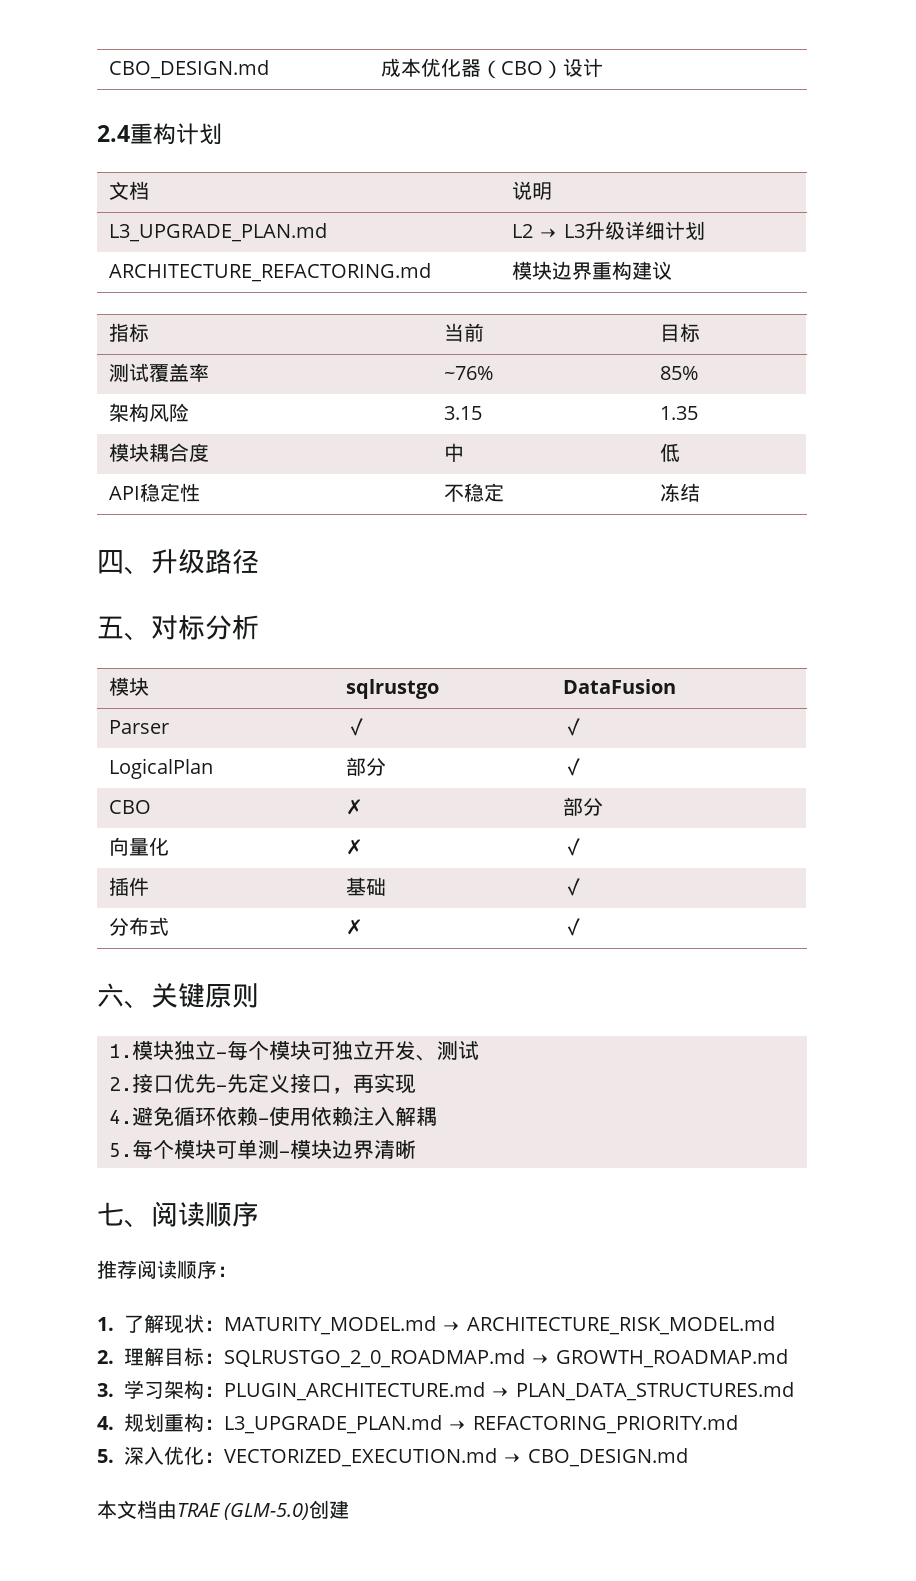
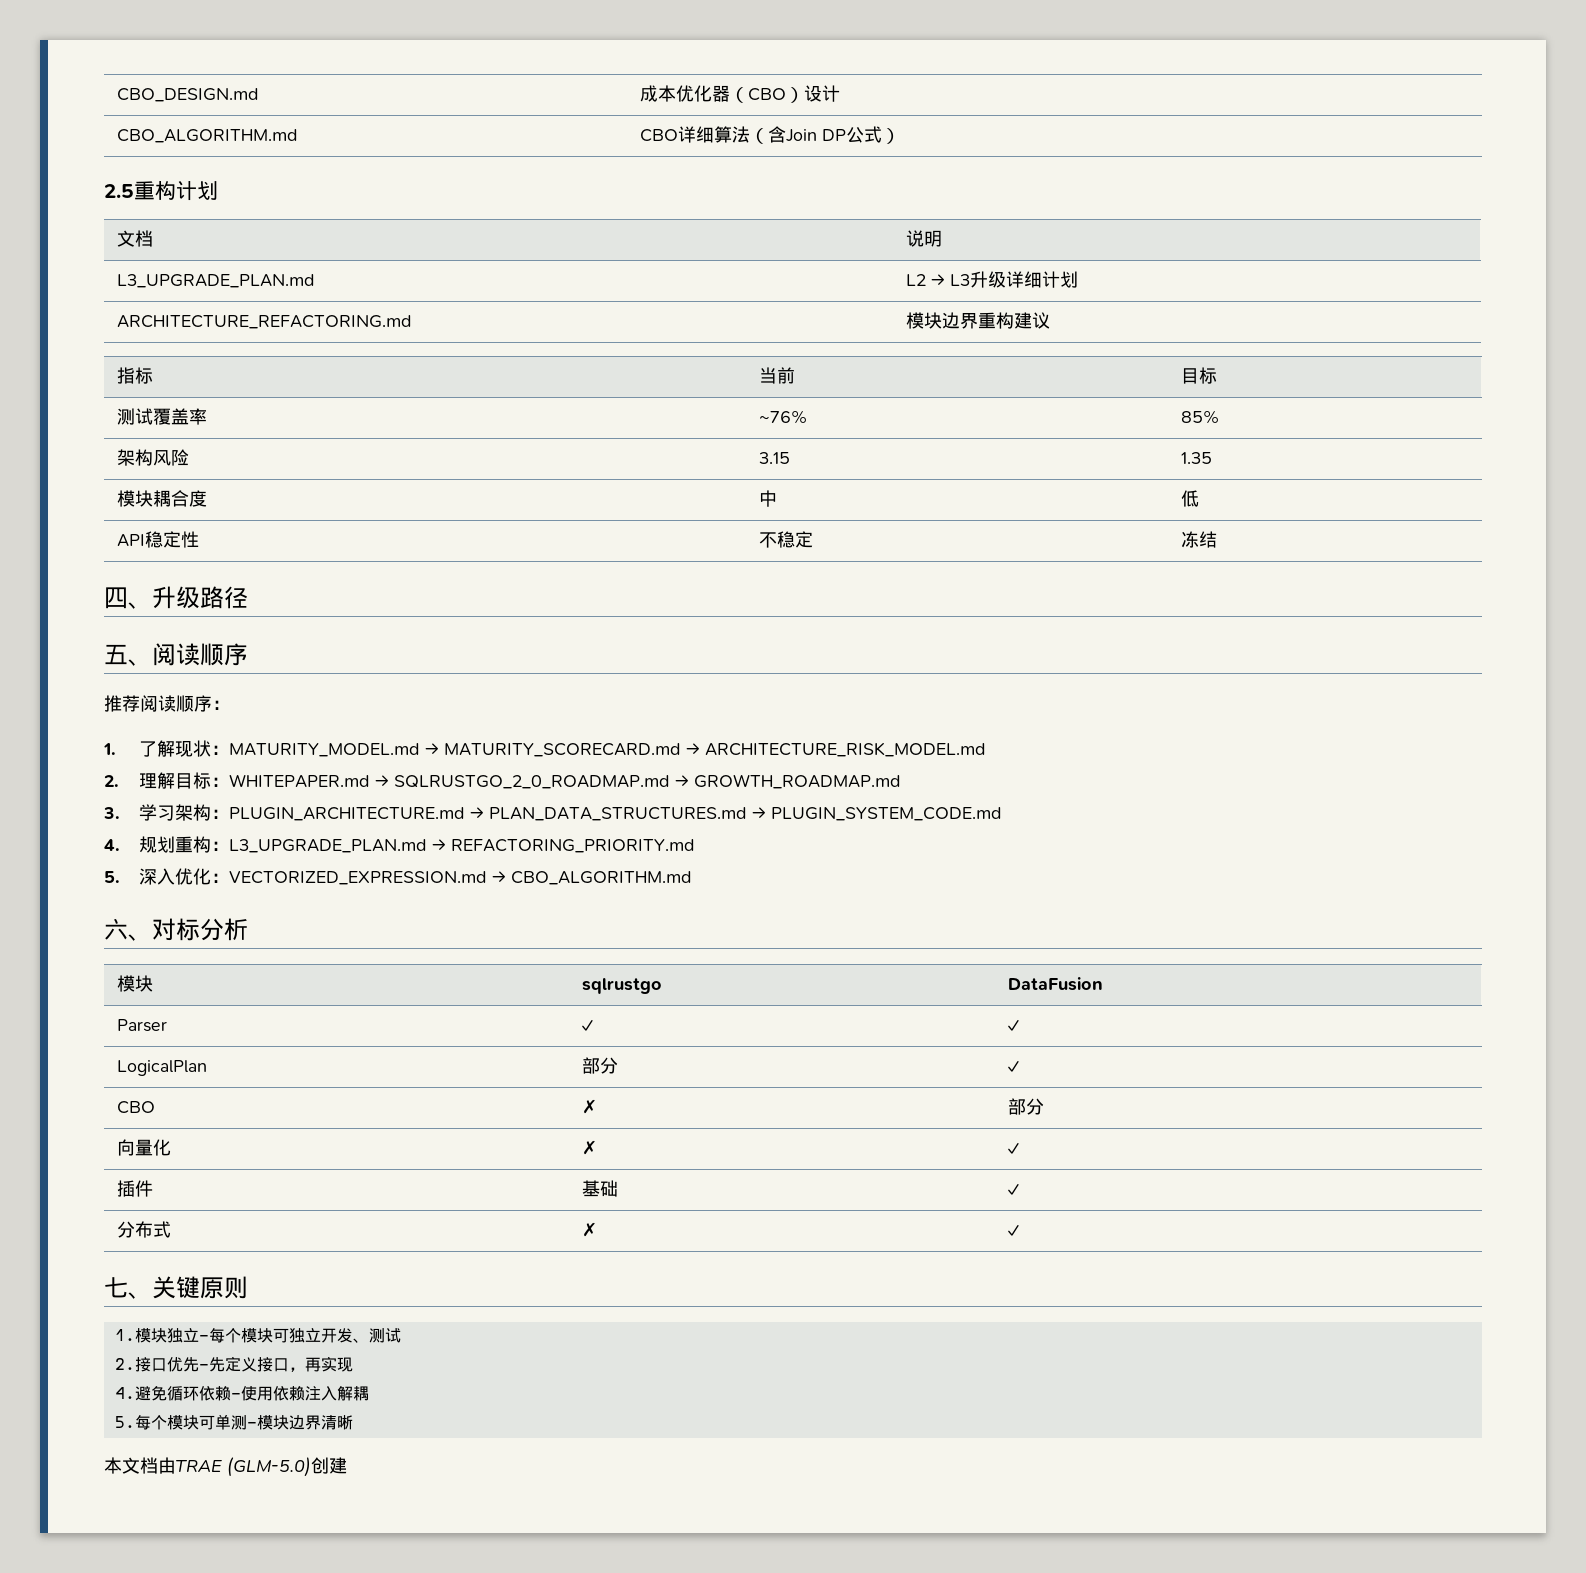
[97,125,130,142] // 2.4 -> [116,129,298,143] [639,126,900,144] [104,184,134,198] // CBO_ALGORITHM.md | CBO详细算法（含Join DP公式） // 2.5
(151, 636) none -> [152,643,248,666] [104,695,230,712] [103,740,986,757] [104,772,901,789] [103,804,1002,821] [104,836,695,853] [104,868,692,885] [104,918,152,941] 阅读顺序 // 推荐阅读顺序： // 1.了解现状：MATURITY_MODEL.md → MATURITY_SCORECARD.md → ARCHITECTURE_RISK_MODEL.md // 2.理解目标：WHITEPAPER.md → SQLRUSTGO_2_0_ROADMAP.md → GROWTH_ROADMAP.md // 3.学习架构：PLUGIN_ARCHITECTURE.md → PLAN_DATA_STRUCTURES.md → PLUGIN_SYSTEM_CODE.md // 4.规划重构：L3_UPGRADE_PLAN.md → REFACTORING_PRIORITY.md // 5.深入优化：VECTORIZED_EXPRESSION.md → CBO_ALGORITHM.md // 六、
[97,983,124,1007] 六 -> [104,1277,128,1298] 七
[97,1201,259,1228] [97,1260,237,1279] [97,1314,775,1335] [97,1347,788,1368] [97,1380,794,1401] [97,1413,738,1434] [97,1446,688,1467] // 七、阅读顺序 // 推荐阅读顺序： // 1.了解现状：MATURITY_MODEL.md → ARCHITECTURE_RISK_MODEL.md // 2.理解目标：SQLRUSTGO_2_0_ROADMAP.md → GROWTH_ROADMAP.md // 3.学习架构：PLUGIN_ARCHITECTURE.md → PLAN_DATA_STRUCTURES.md // 4.规划重构：L3_UPGRADE_PLAN.md → REFACTORING_PRIORITY.md // 5.深入优化：VECTORIZED_EXECUTION.md → CBO_DESIGN.md -> (353, 1422) none

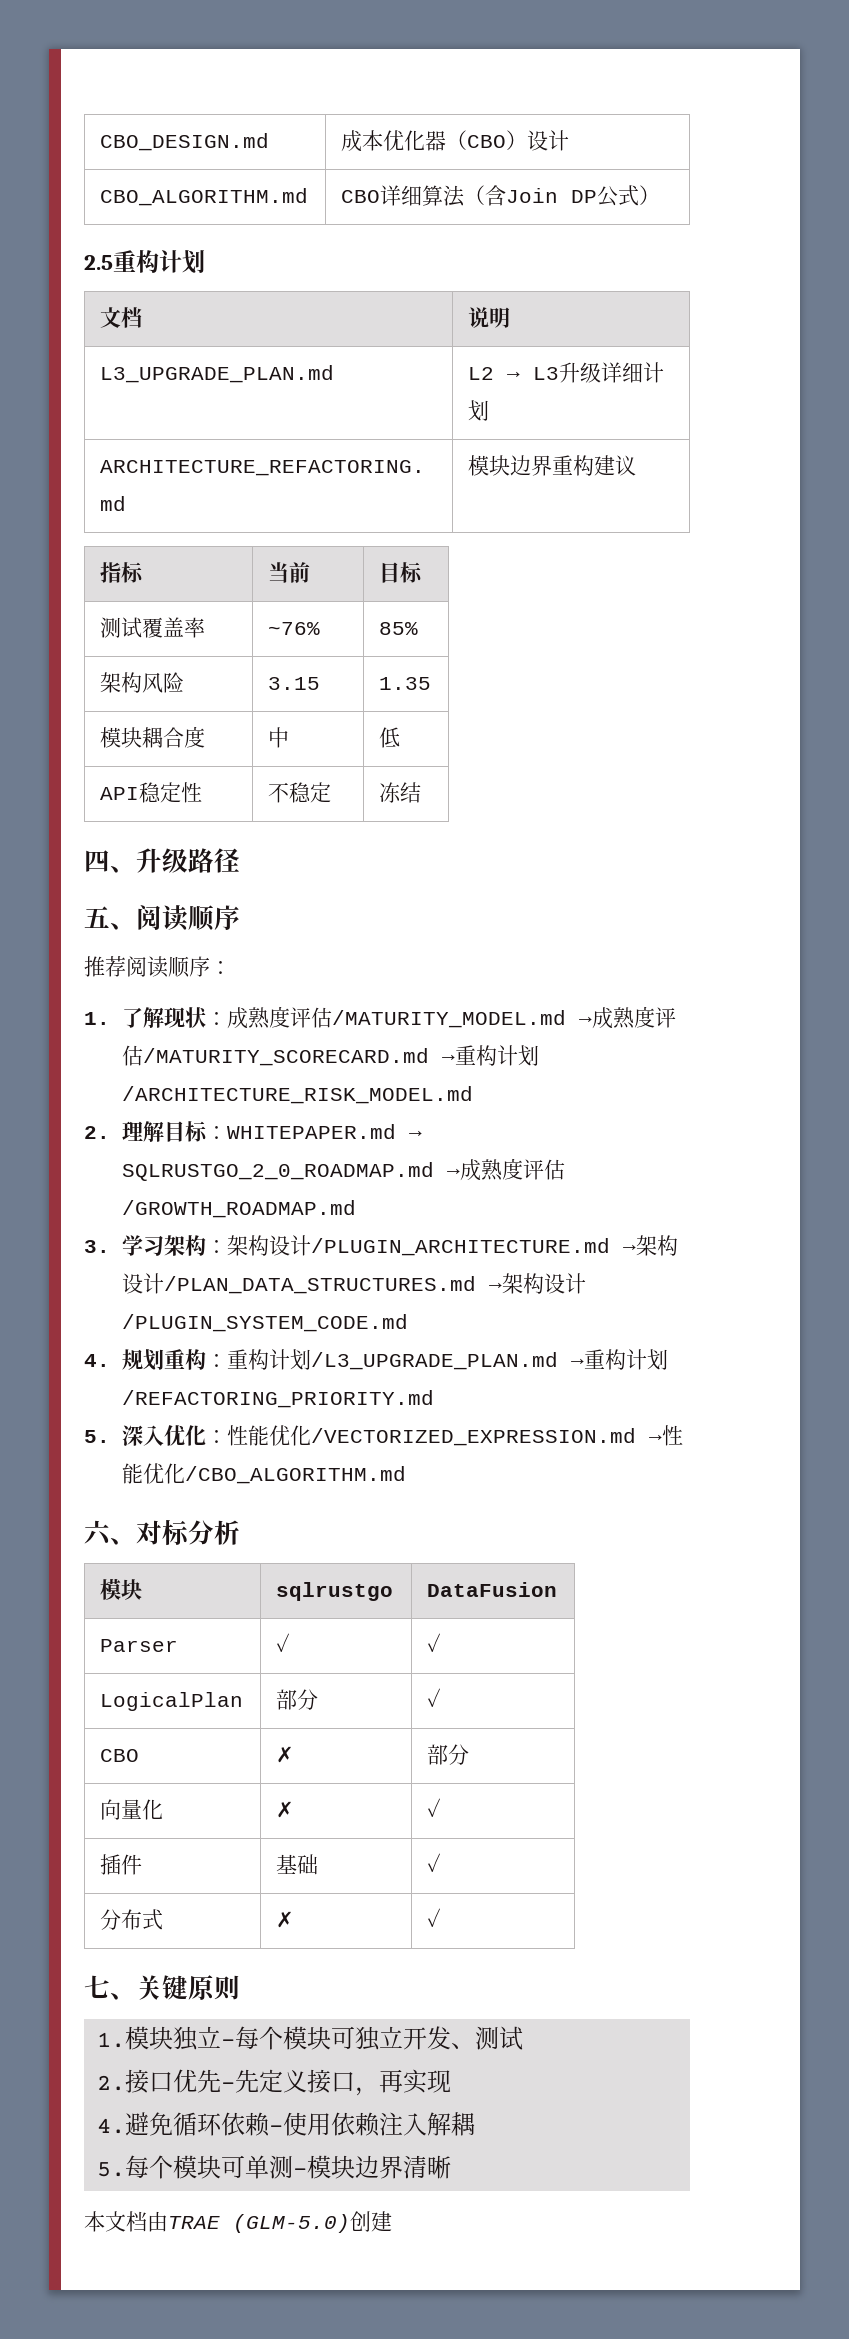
[228,742,986,757] MATURITY_MODEL.md → MATURITY_SCORECARD.md → ARCHITECTURE_RISK_MODEL.md -> [226,1006,676,1029] [121,1045,539,1066] [121,1086,473,1104] 成熟度评估/MATURITY_MODEL.md →成熟度评估/MATURITY_SCORECARD.md →重构计划/ARCHITECTURE_RISK_MODEL.md
[693,774,901,789] GROWTH_ROADMAP.md -> [459,1158,565,1181] [121,1200,356,1218] 成熟度评估/GROWTH_ROADMAP.md
[228,807,1002,821] [104,836,695,853] [104,868,692,885] PLUGIN_ARCHITECTURE.md → PLAN_DATA_STRUCTURES.md → PLUGIN_SYSTEM_CODE.md // 4.规划重构：L3_UPGRADE_PLAN.md → REFACTORING_PRIORITY.md // 5.深入优化：VECTORIZED_EXPRESSION.md → CBO_ALGORITHM.md -> [226,1235,678,1256] [121,1273,586,1294] [121,1314,408,1332] [84,1349,668,1371] [121,1390,434,1408] [84,1425,683,1446] [121,1463,406,1484] 架构设计/PLUGIN_ARCHITECTURE.md →架构设计/PLAN_DATA_STRUCTURES.md →架构设计/PLUGIN_SYSTEM_CODE.md // 4.规划重构：重构计划/L3_UPGRADE_PLAN.md →重构计划/REFACTORING_PRIORITY.md // 5.深入优化：性能优化/VECTORIZED_EXPRESSION.md →性能优化/CBO_ALGORITHM.md

